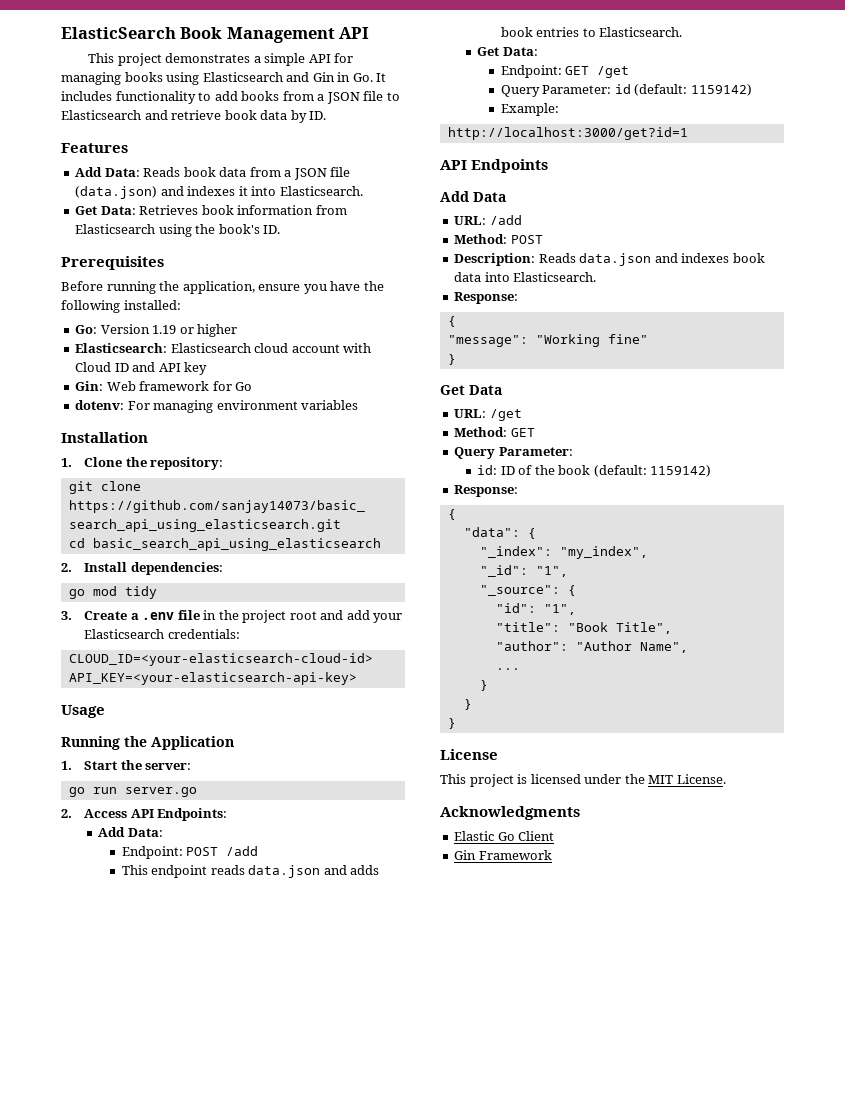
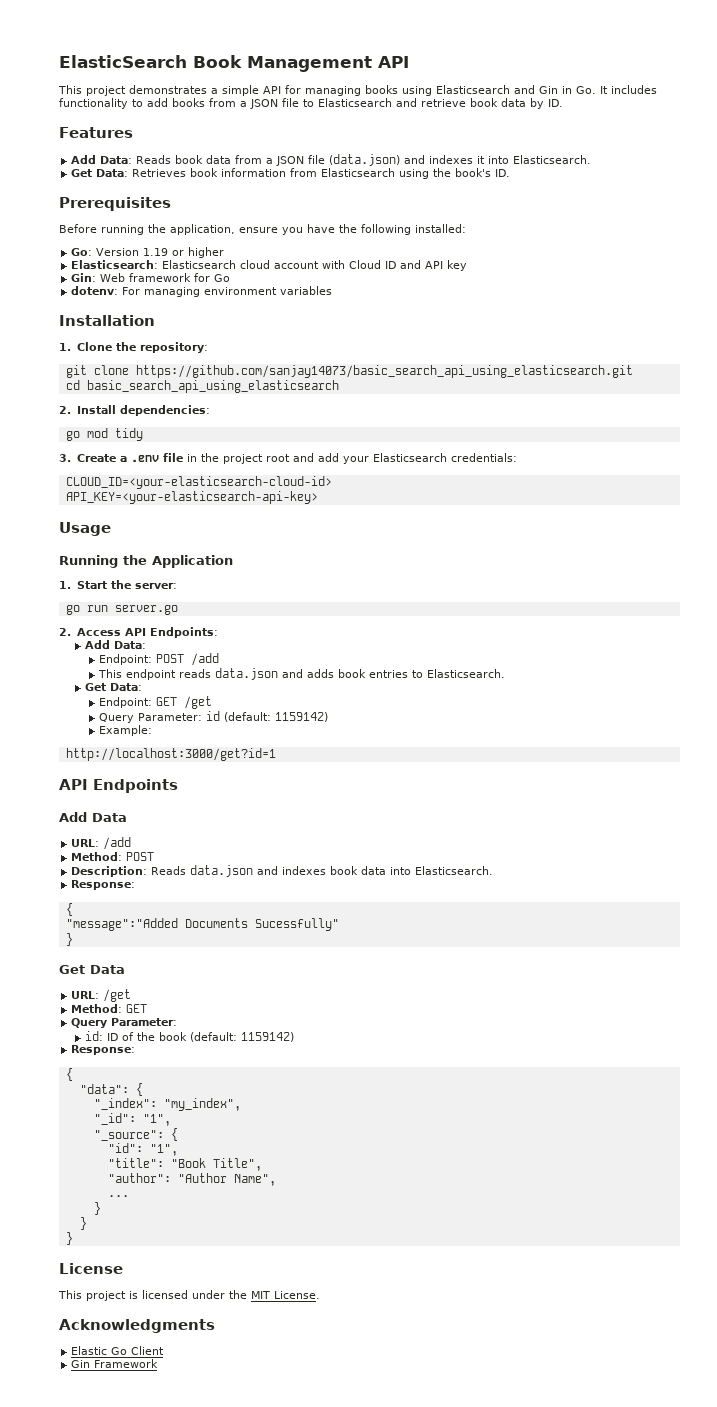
[447,334,648,347] "message": "Working fine" -> [65,918,339,931] "message":"Added Documents Sucessfully"

